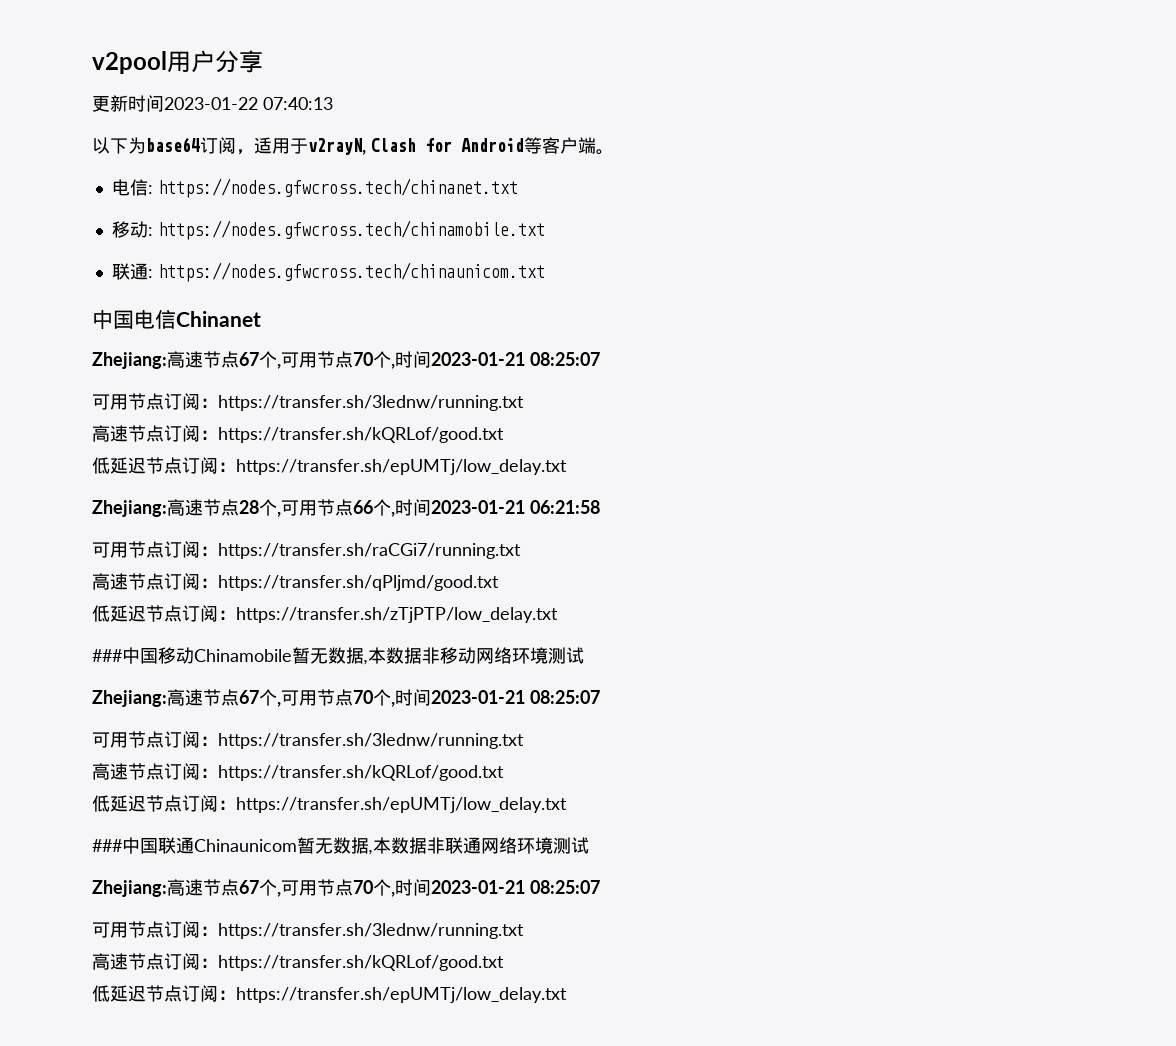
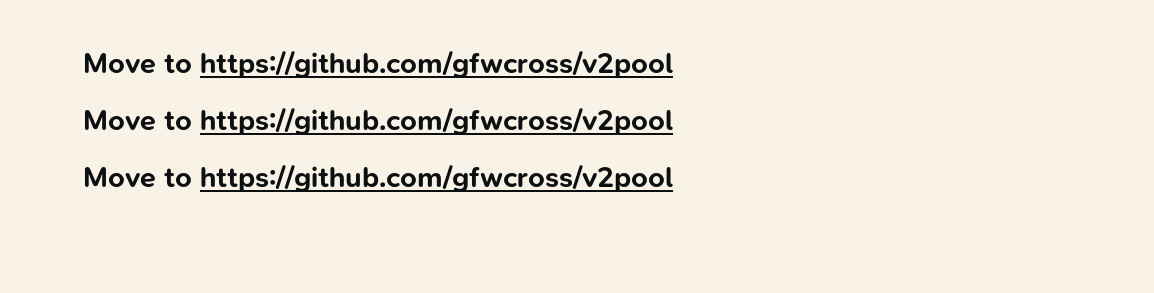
[92,50,263,74] [92,95,333,112] [92,137,614,155] [111,178,518,198] [111,220,545,240] [111,262,545,282] [92,309,261,330] [92,351,600,369] [92,393,524,411] [92,425,504,443] [92,457,567,475] [92,499,600,517] [92,541,521,559] [92,573,499,591] [92,605,558,623] [92,647,584,665] [92,689,600,707] [92,731,524,749] [92,763,504,781] [92,795,567,813] [92,837,589,855] [92,879,600,897] [92,921,524,939] [92,953,504,971] [92,985,567,1003] v2pool用户分享 // 更新时间2023-01-22 07:40:13 // 以下为base64订阅，适用于v2rayN, Clash for Android等客户端。 // 电信: https://nodes.gfwcross.tech/chinanet.txt // 移动: https://nodes.gfwcross.tech/chinamobile.txt // 联通: https://nodes.gfwcross.tech/chinaunicom.txt // 中国电信Chinanet // Zhejiang:高速节点67个,可用节点70个,时间2023-01-21 08:25:07 // 可用节点订阅：https://transfer.sh/3lednw/running.txt // 高速节点订阅：https://transfer.sh/kQRLof/good.txt // 低延迟节点订阅：https://transfer.sh/epUMTj/low_delay.txt // Zhejiang:高速节点28个,可用节点66个,时间2023-01-21 06:21:58 // 可用节点订阅：https://transfer.sh/raCGi7/running.txt // 高速节点订阅：https://transfer.sh/qPljmd/good.txt // 低延迟节点订阅：https://transfer.sh/zTjPTP/low_delay.txt // ###中国移动Chinamobile暂无数据,本数据非移动网络环境测试 // Zhejiang:高速节点67个,可用节点70个,时间2023-01-21 08:25:07 // 可用节点订阅：https://transfer.sh/3lednw/running.txt // 高速节点订阅：https://transfer.sh/kQRLof/good.txt // 低延迟节点订阅：https://transfer.sh/epUMTj/low_delay.txt // ###中国联通Chinaunicom暂无数据,本数据非联通网络环境测试 // Zhejiang:高速节点67个,可用节点70个,时间2023-01-21 08:25:07 // 可用节点订阅：https://transfer.sh/3lednw/running.txt // 高速节点订阅：https://transfer.sh/kQRLof/good.txt // 低延迟节点订阅：https://transfer.sh/epUMTj/low_delay.txt -> [83,50,673,78] [83,107,673,135] [83,164,673,192] Move to https://github.com/gfwcross/v2pool // Move to https://github.com/gfwcross/v2pool // Move to https://github.com/gfwcross/v2pool

